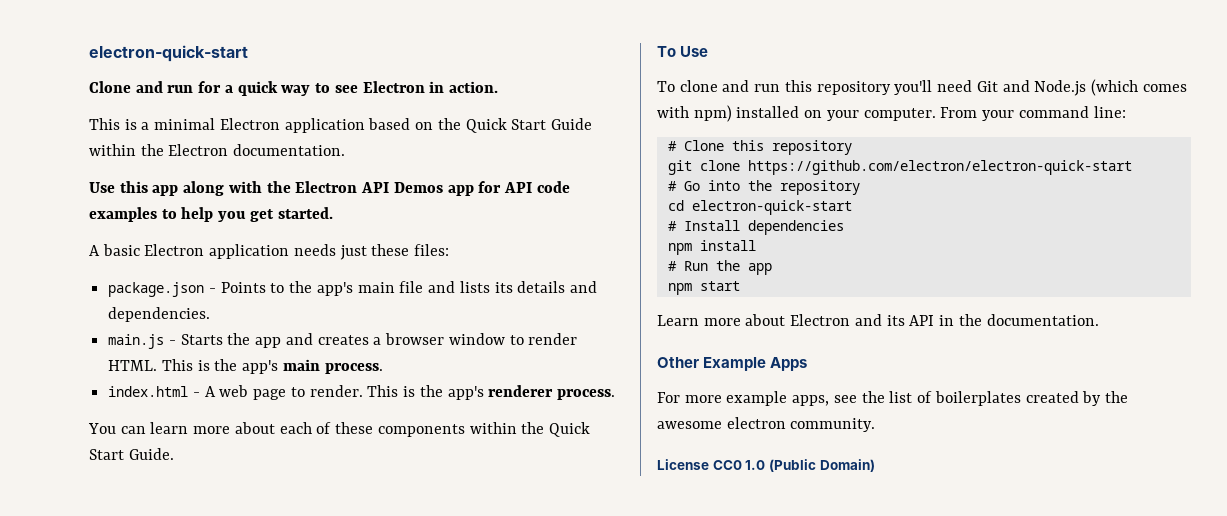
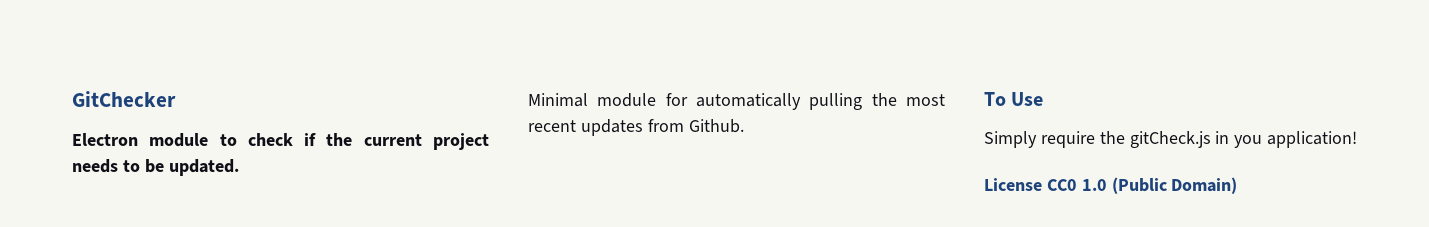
[89,45,248,62] [89,81,498,96] [89,118,592,133] [89,144,346,156] [89,181,570,196] [89,207,333,222] [89,244,450,260] [108,281,597,297] [108,307,211,322] [108,333,578,349] [108,359,383,374] [108,385,615,400] [88,422,590,437] [89,448,174,460] [657,46,709,57] [657,79,1187,96] [657,105,1126,122] [667,140,852,155] [667,160,1132,175] [667,180,860,195] [667,200,852,215] [667,220,844,235] [667,240,756,255] [667,260,772,275] [667,281,740,295] [657,314,1099,326] [657,357,808,371] [657,391,1128,406] [657,417,876,432] electron-quick-start // Clone and run for a quick way to see Electron in action. // This is a minimal Electron application based on the Quick Start Guide within the Electron documentation. // Use this app along with the Electron API Demos app for API code examples to help you get started. // A basic Electron application needs just these files: // package.json - Points to the app's main file and lists its details and dependencies. // main.js - Starts the app and creates a browser window to render HTML. This is the app's main process. // index.html - A web page to render. This is the app's renderer process. // You can learn more about each of these components within the Quick Start Guide. // To Use // To clone and run this repository you'll need Git and Node.js (which comes with npm) installed on your computer. From your command line: // # Clone this repository // git clone https://github.com/electron/electron-quick-start // # Go into the repository // cd electron-quick-start // # Install dependencies // npm install // # Run the app // npm start // Learn more about Electron and its API in the documentation. // Other Example Apps // For more example apps, see the list of boilerplates created by the awesome electron community. -> [72,91,176,107] [72,133,489,150] [72,159,239,176] [528,93,945,110] [528,119,744,136] [984,92,1044,106] [984,131,1358,148] GitChecker // Electron module to check if the current project needs to be updated. // Minimal module for automatically pulling the most recent updates from Github. // To Use // Simply require the gitCheck.js in you application!

